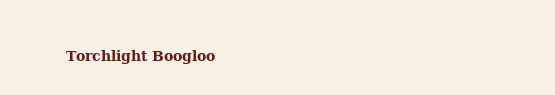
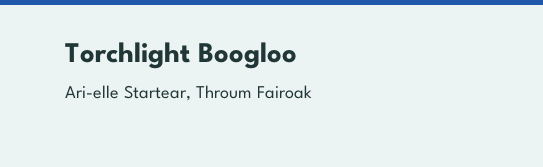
(215, 57) none -> [65,85,312,101] // Ari-elle Startear, Throum Fairoak

